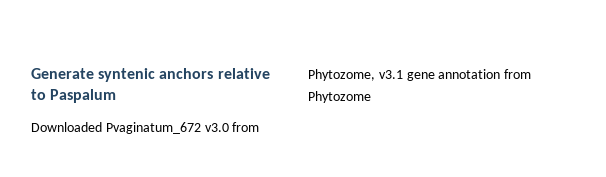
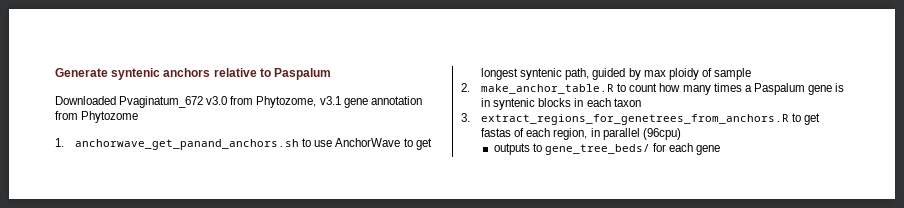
(371, 97) none -> [55,138,432,150] [481,68,752,80] [461,83,845,95] [481,98,641,110] [461,113,821,125] [481,128,681,140] [493,143,721,155] // 1. anchorwave_get_panand_anchors.sh to use AnchorWave to get longest syntenic path, guided by max ploidy of sample // 2. make_anchor_table.R to count how many times a Paspalum gene is in syntenic blocks in each taxon // 3. extract_regions_for_genetrees_from_anchors.R to get fastas of each region, in parallel (96cpu) // outputs to gene_tree_beds/ for each gene

